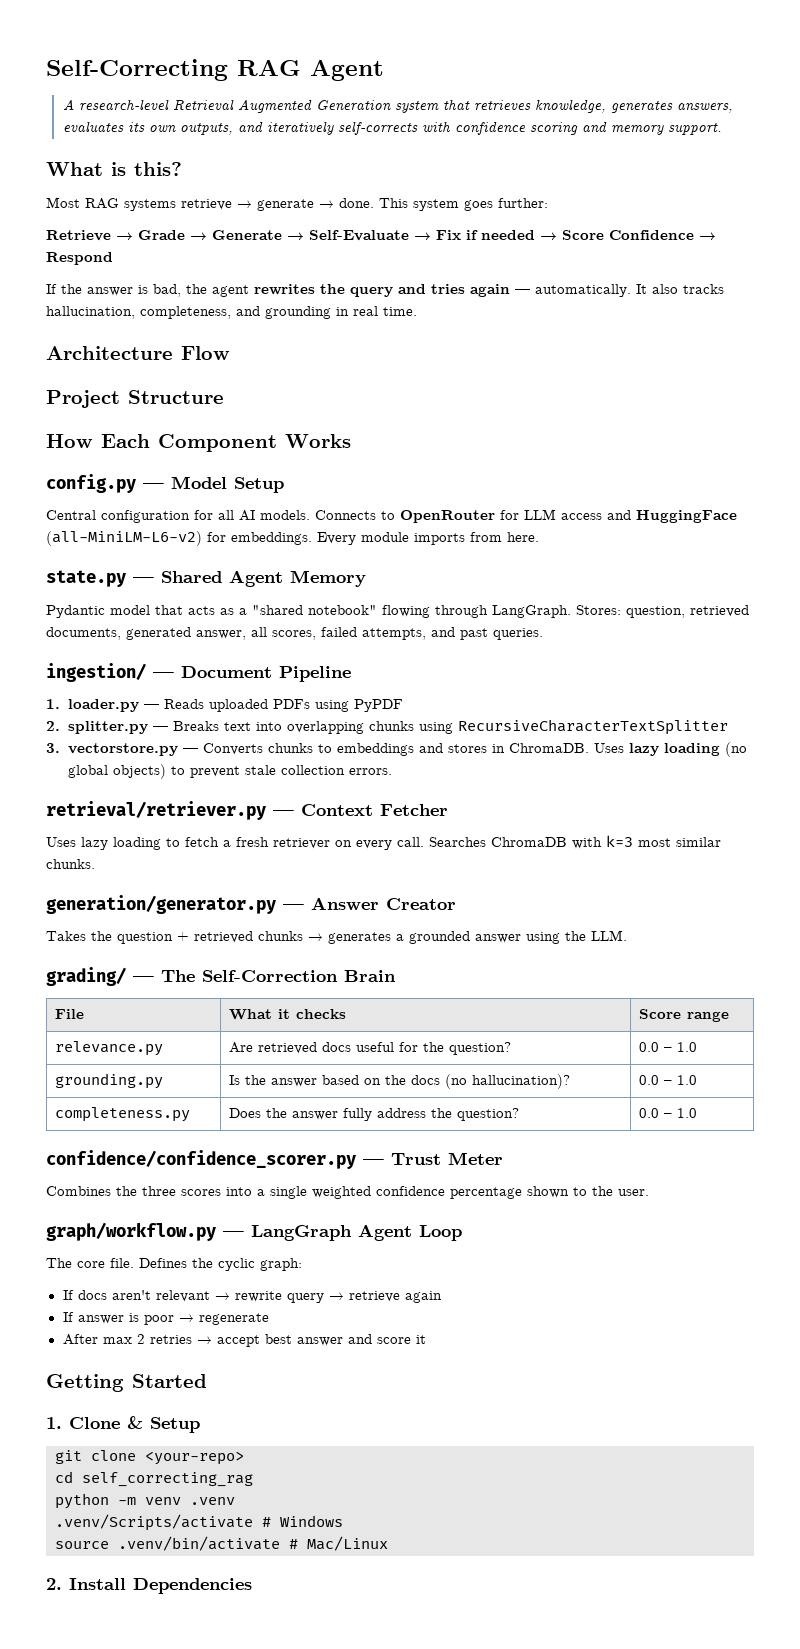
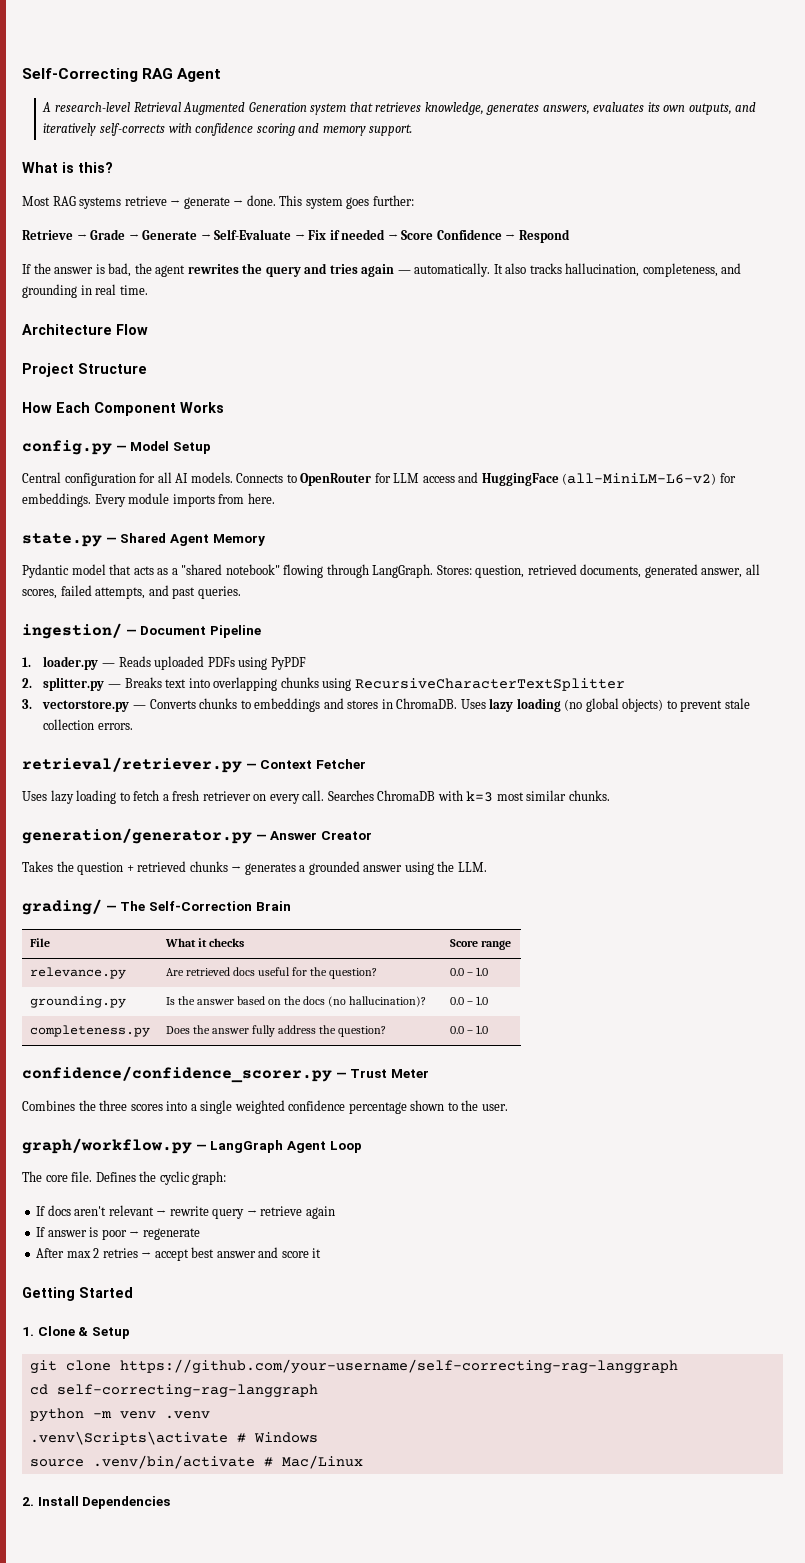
[145,1451,244,1465] <your-repo> -> [119,1359,678,1374] https://github.com/your-username/self-correcting-rag-langgraph
[82,1472,253,1487] self_correcting_rag -> [56,1384,318,1398] self-correcting-rag-langgraph
[55,1514,253,1531] .venv/Scripts/activate -> [29,1431,228,1445] .venv\Scripts\activate

